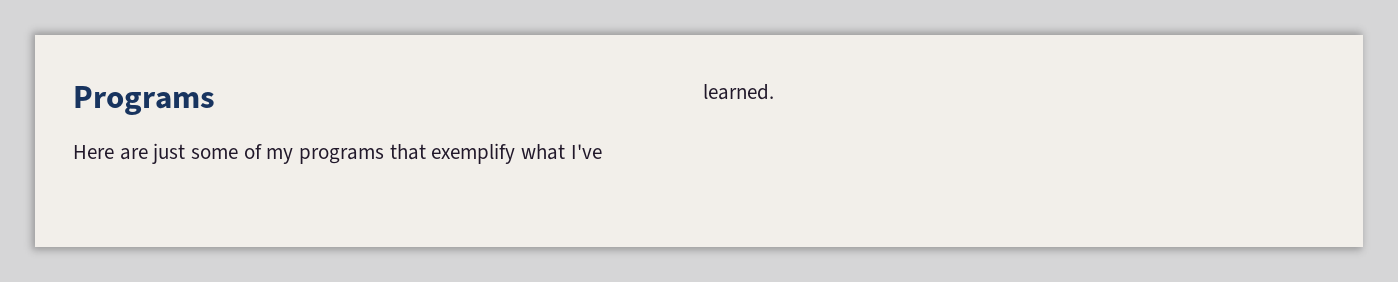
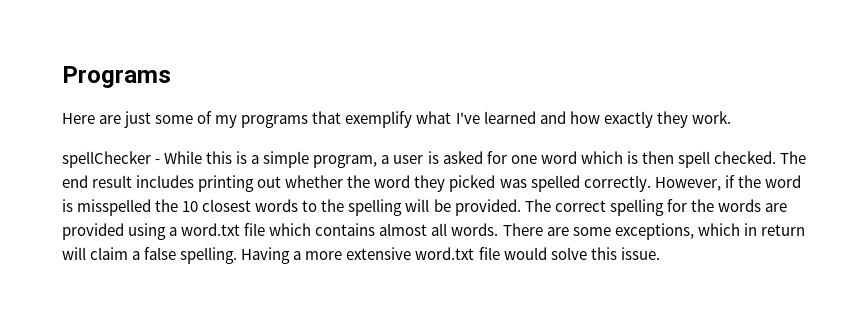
[703,84,774,100] learned. -> [483,111,731,128] [62,151,806,168] [62,175,801,192] [62,199,787,216] [62,223,805,240] [62,247,660,264] learned and how exactly they work. // spellChecker - While this is a simple program, a user is asked for one word which is then spell checked. The end result includes printing out whether the word they picked was spelled correctly. However, if the word is misspelled the 10 closest words to the spelling will be provided. The correct spelling for the words are provided using a word.txt file which contains almost all words. There are some exceptions, which in return will claim a false spelling. Having a more extensive word.txt file would solve this issue.

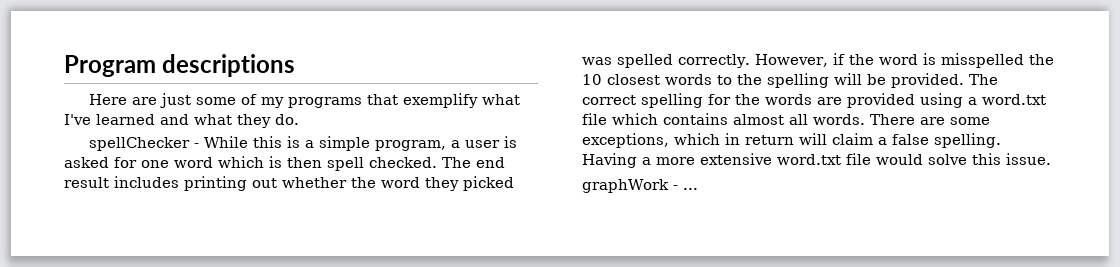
[62,66,171,88] Programs -> [64,54,296,77] Program descriptions
[569,111,731,128] how exactly they work. -> [194,114,299,128] what they do.
(660, 253) none -> [582,179,698,193] // graphWork - ...

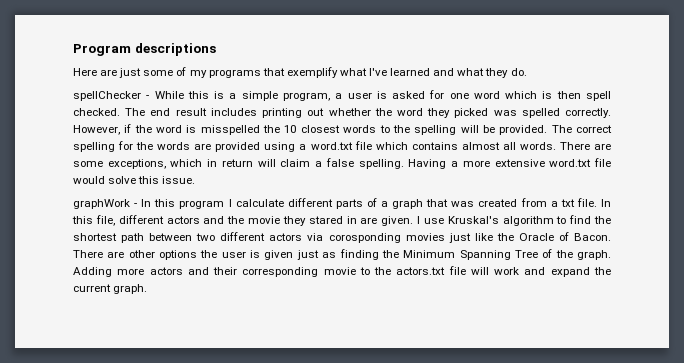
[682,188,698,190] ... -> [141,198,611,209] [72,215,611,226] [73,232,611,243] [73,249,612,260] [73,266,611,277] [73,284,148,294] In this program I calculate different parts of a graph that was created from a txt file. In this file, different actors and the movie they stared in are given. I use Kruskal's algorithm to find the shortest path between two different actors via corosponding movies just like the Oracle of Bacon. There are other options the user is given just as finding the Minimum Spanning Tree of the graph. Adding more actors and their corresponding movie to the actors.txt file will work and expand the current graph.

